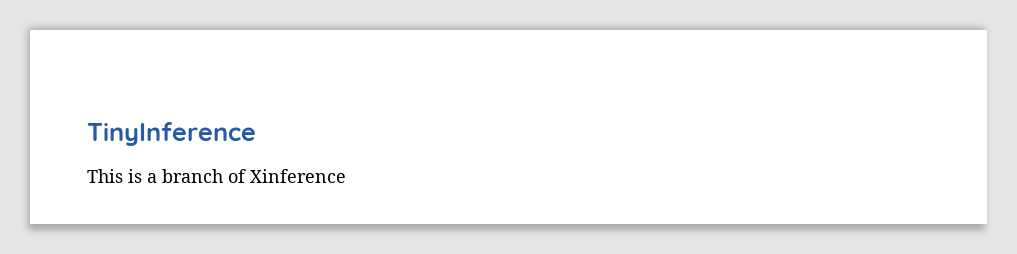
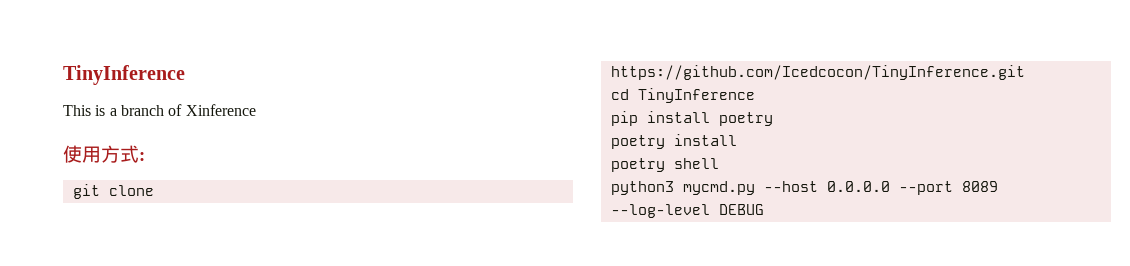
(346, 176) none -> [63,145,145,163] [72,184,154,199] [610,65,1025,80] [610,88,755,103] [610,111,773,126] [610,134,737,149] [610,158,719,172] [610,181,998,195] [610,204,764,218] // 使用方式: // git clone https://github.com/Icedcocon/TinyInference.git // cd TinyInference // pip install poetry // poetry install // poetry shell // python3 mycmd.py --host 0.0.0.0 --port 8089 --log-level DEBUG

